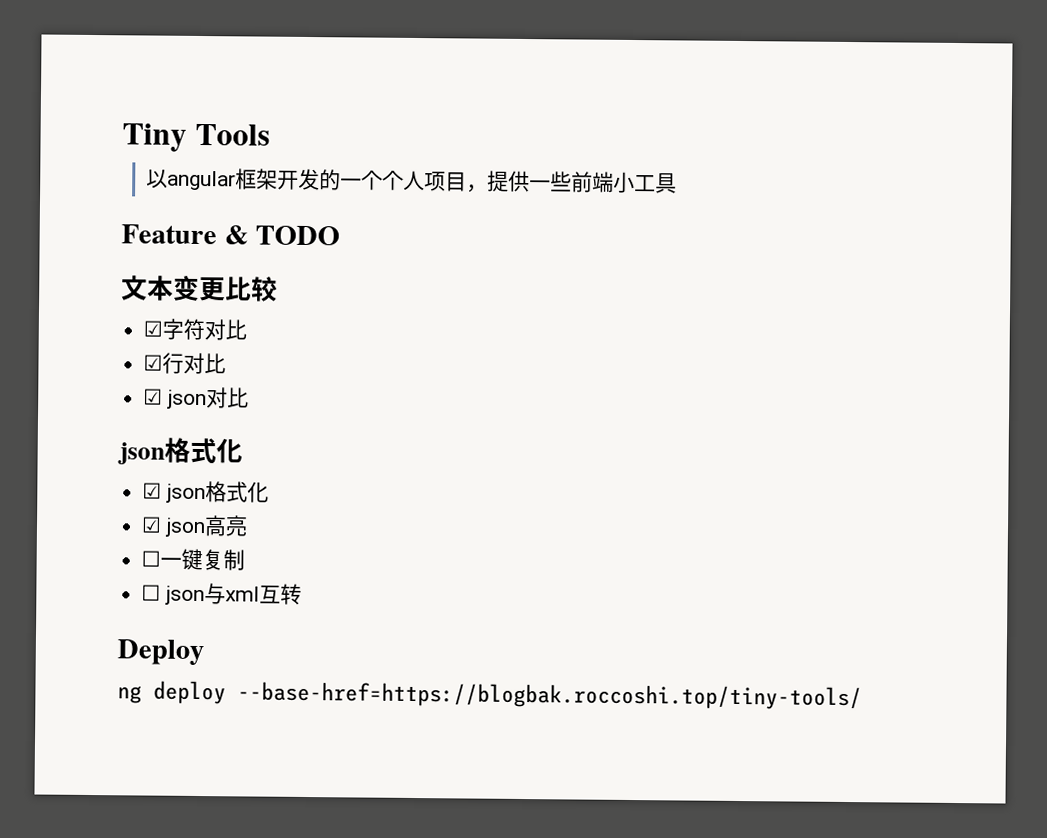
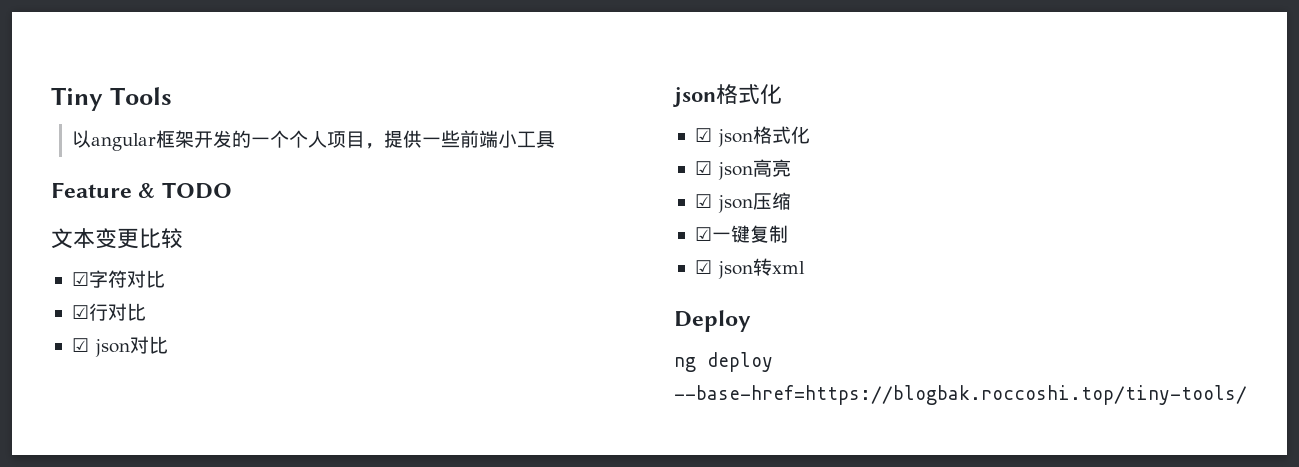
[141,550,162,567] ☐ -> [694,192,791,213] [694,227,712,241] ☑ json压缩 // ☑
[141,583,226,606] ☐ json与 -> [694,258,772,279] ☑ json转
[258,583,302,605] 互转 -> (805, 267) none

